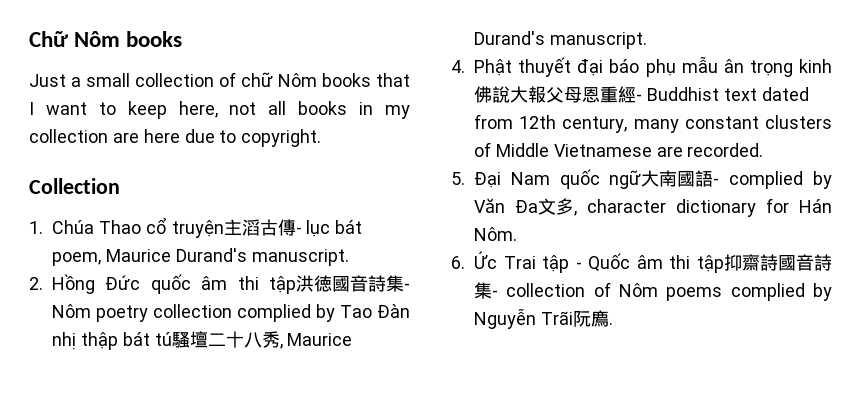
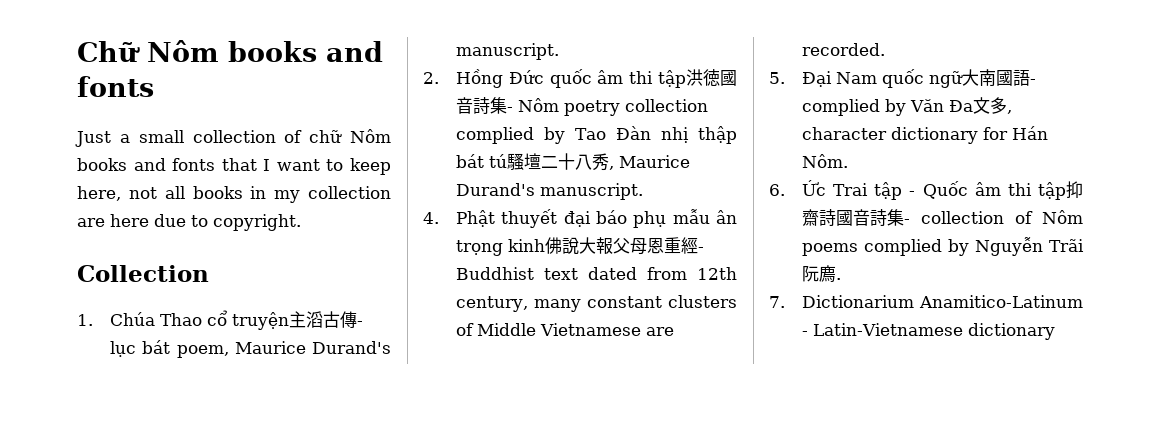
(183, 39) none -> [326,41,383,62] [77,76,154,97] and fonts
(371, 80) none -> [133,158,216,171] and fonts
(613, 323) none -> [769,295,1083,308] [802,323,1056,340] // 7. Dictionarium Anamitico-Latinum - Latin-Vietnamese dictionary

